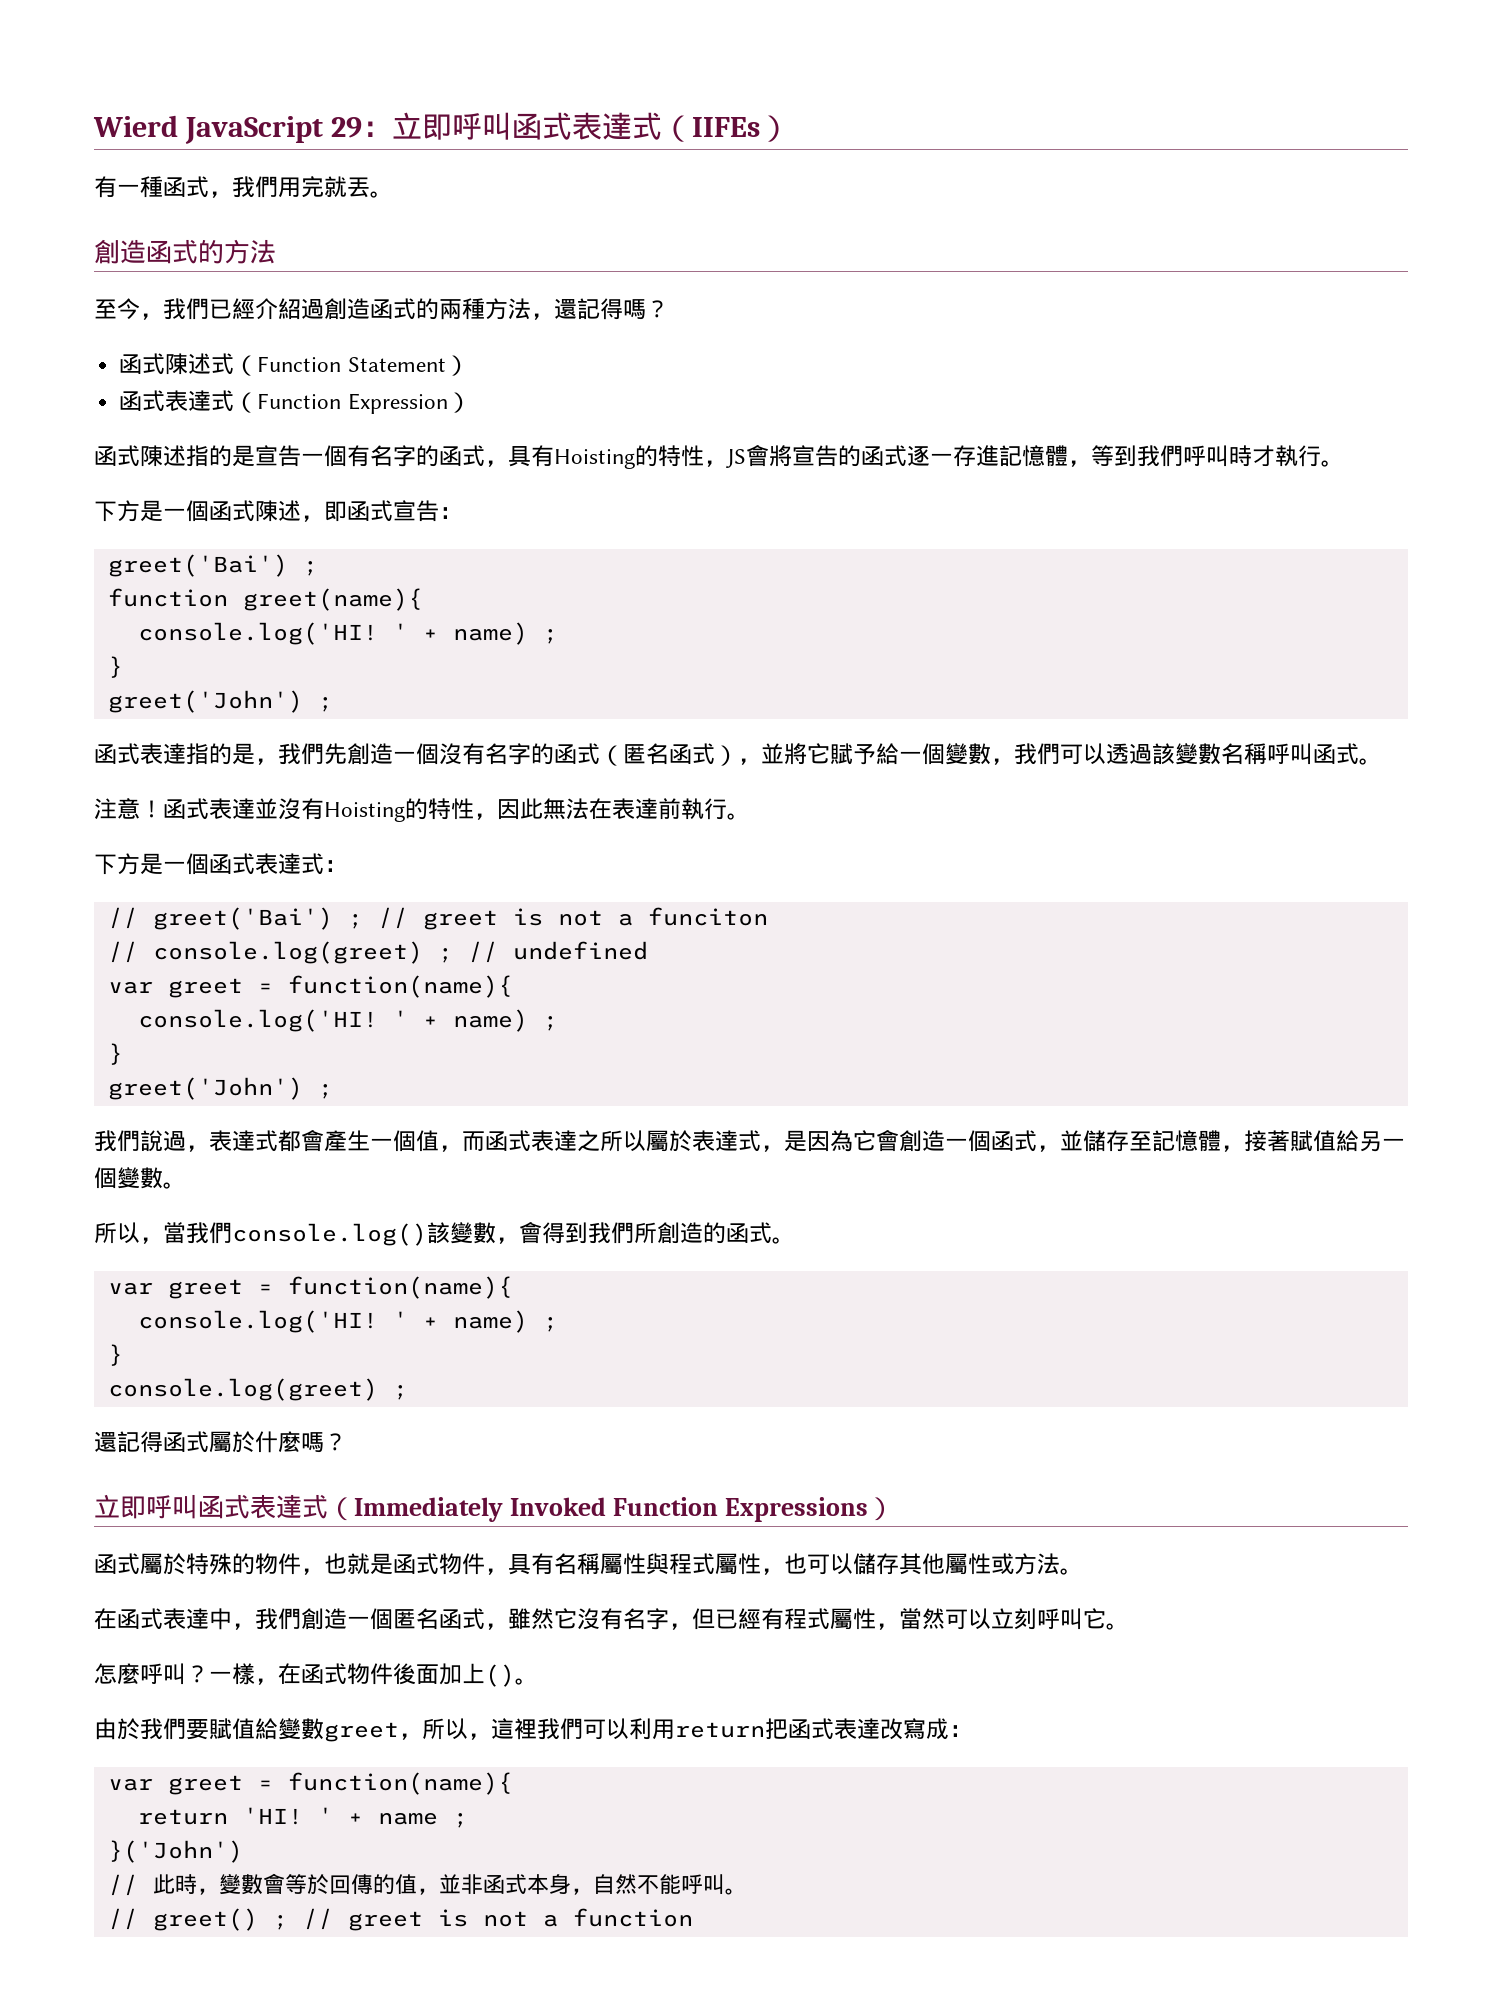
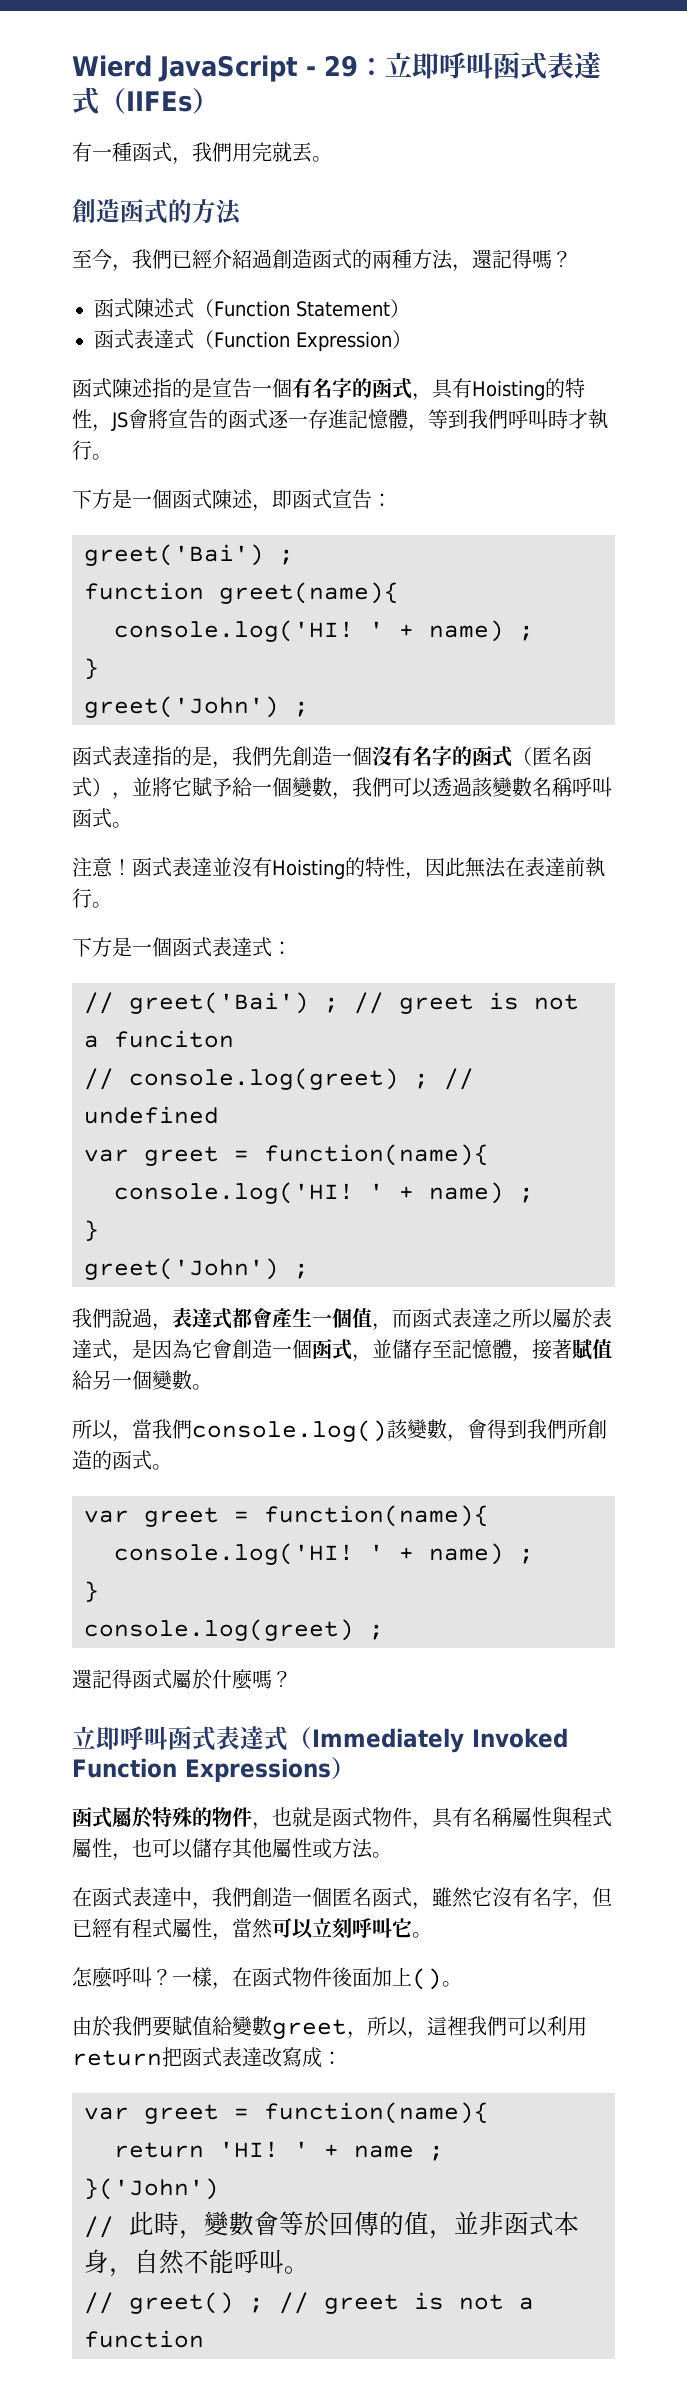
(324, 130) none -> [306,66,316,76] -

